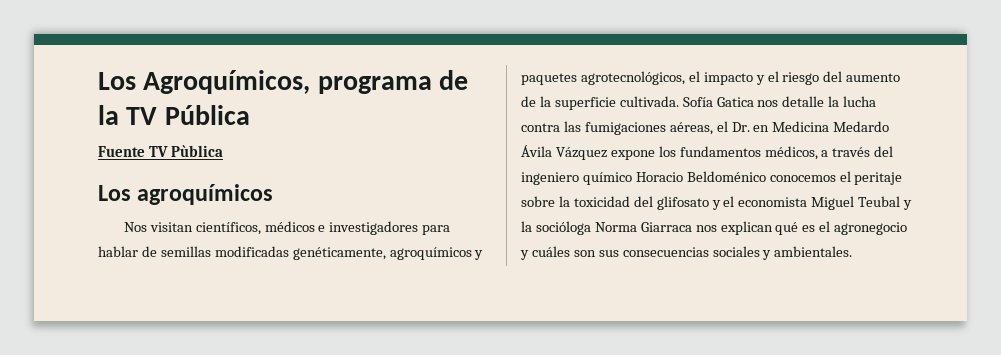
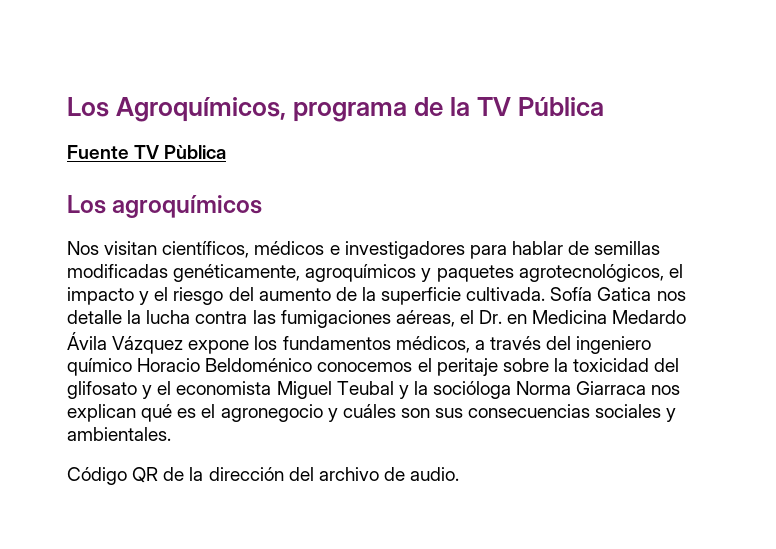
(853, 251) none -> [67,467,460,485] // Código QR de la dirección del archivo de audio.

